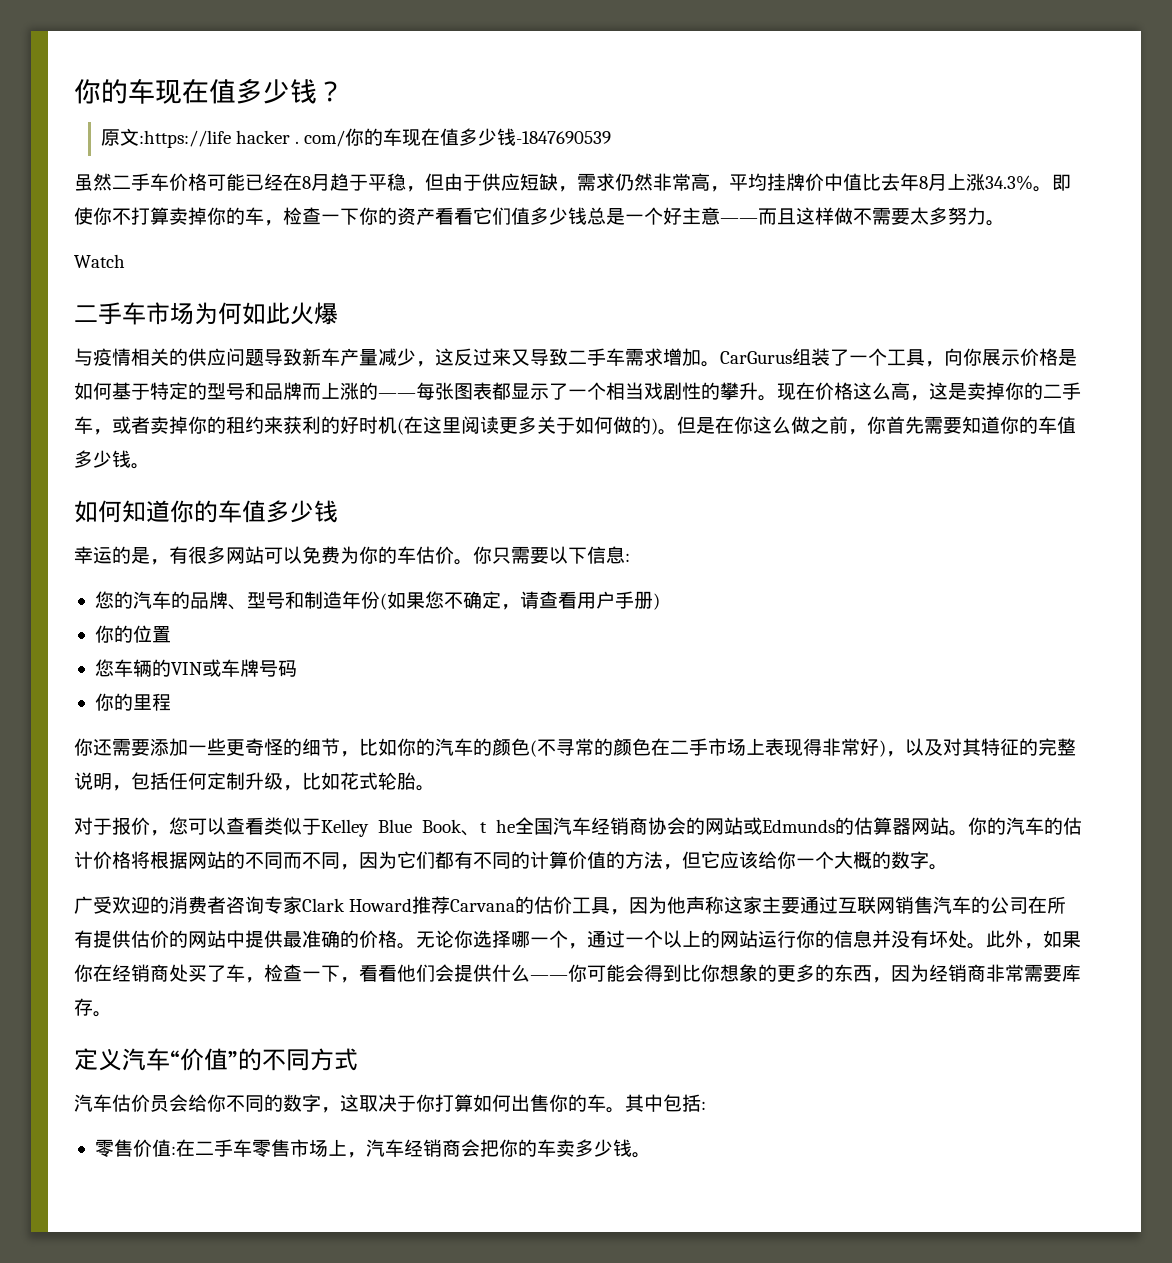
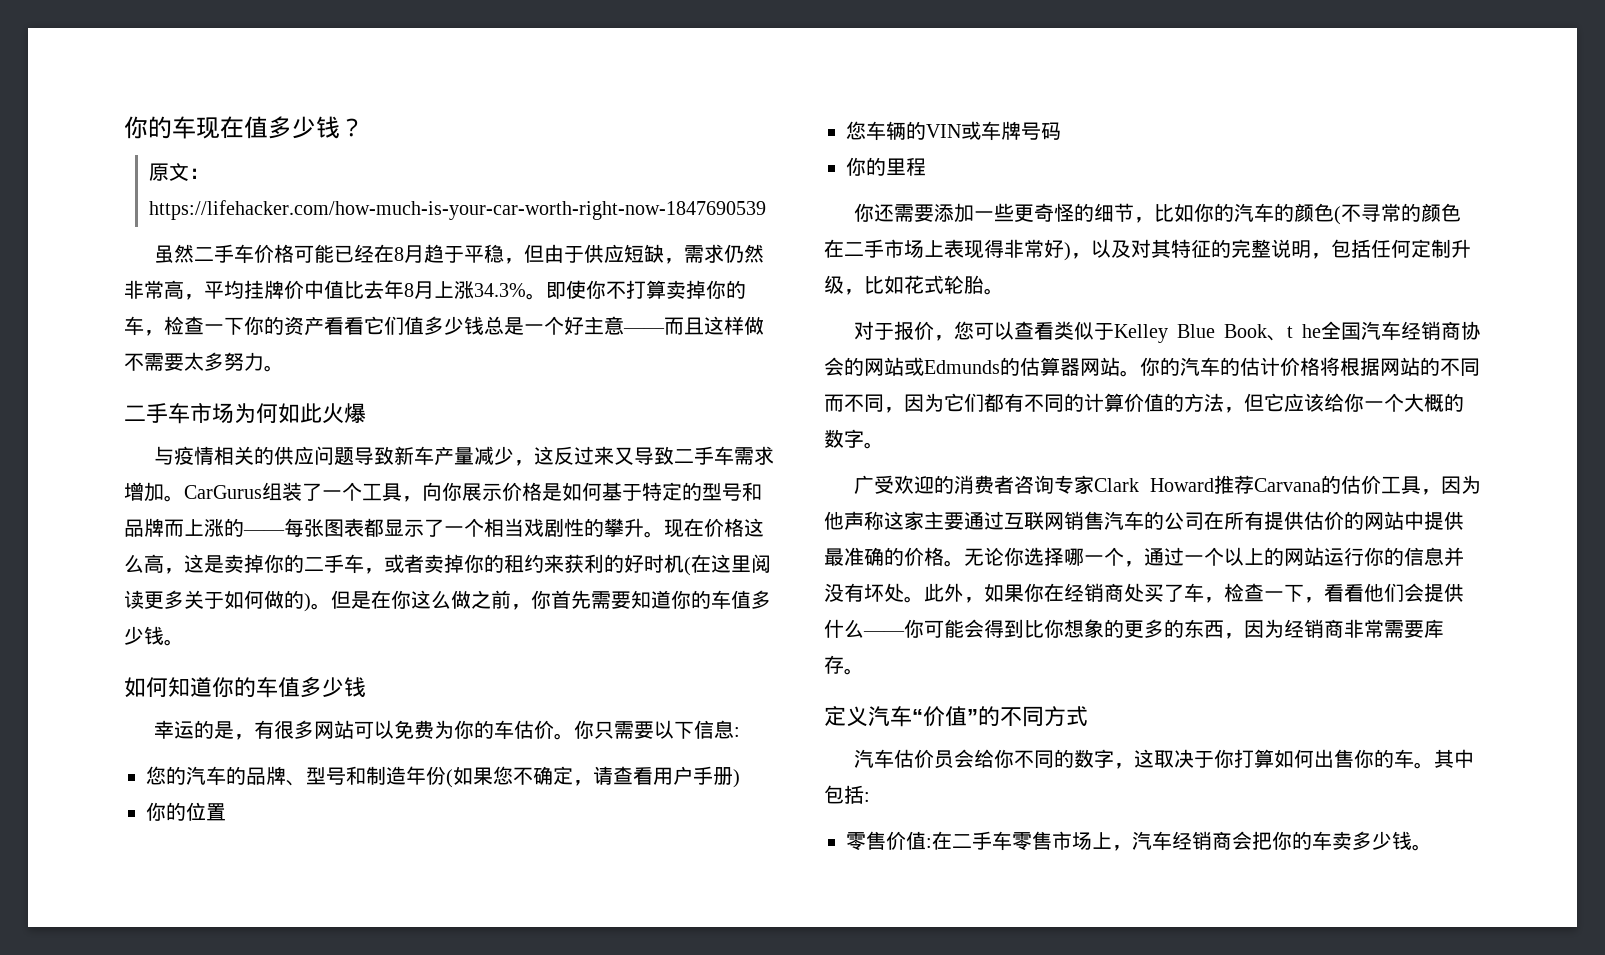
[139,128,612,148] :https://life hacker . com/你的车现在值多少钱-1847690539 -> [189,168,210,179] [149,200,767,220] ：https://lifehacker.com/how-much-is-your-car-worth-right-now-1847690539
[74,254,125,268] // Watch -> (284, 368) none

